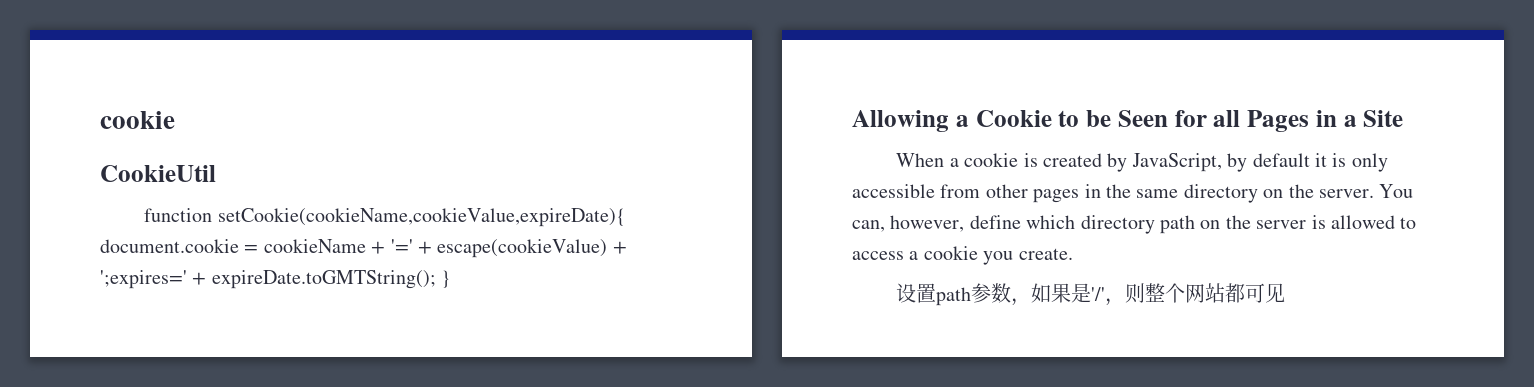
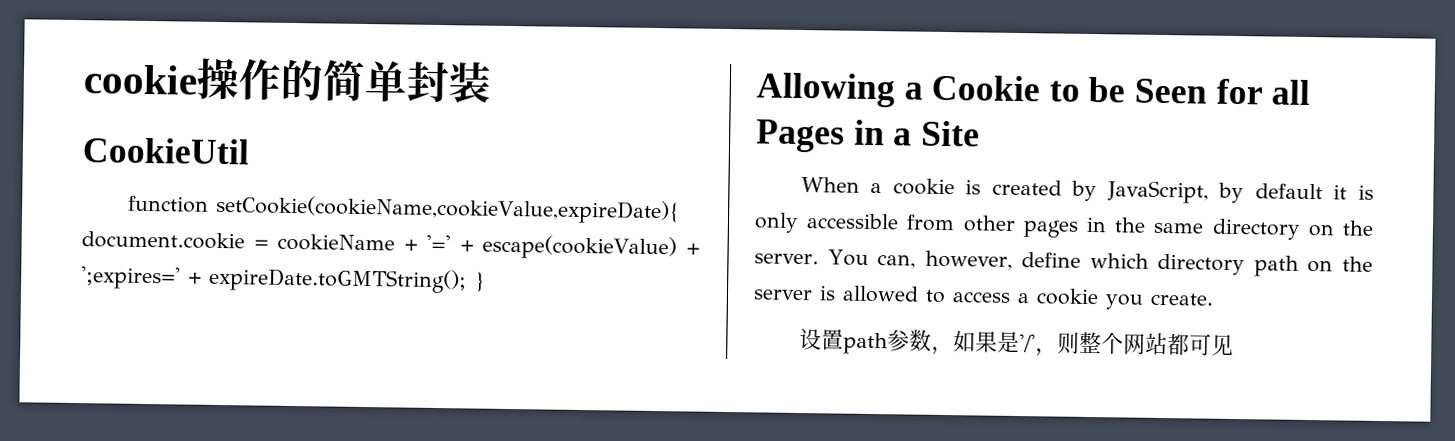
[100,111,175,129] cookie -> [83,57,492,104] cookie操作的简单封装

